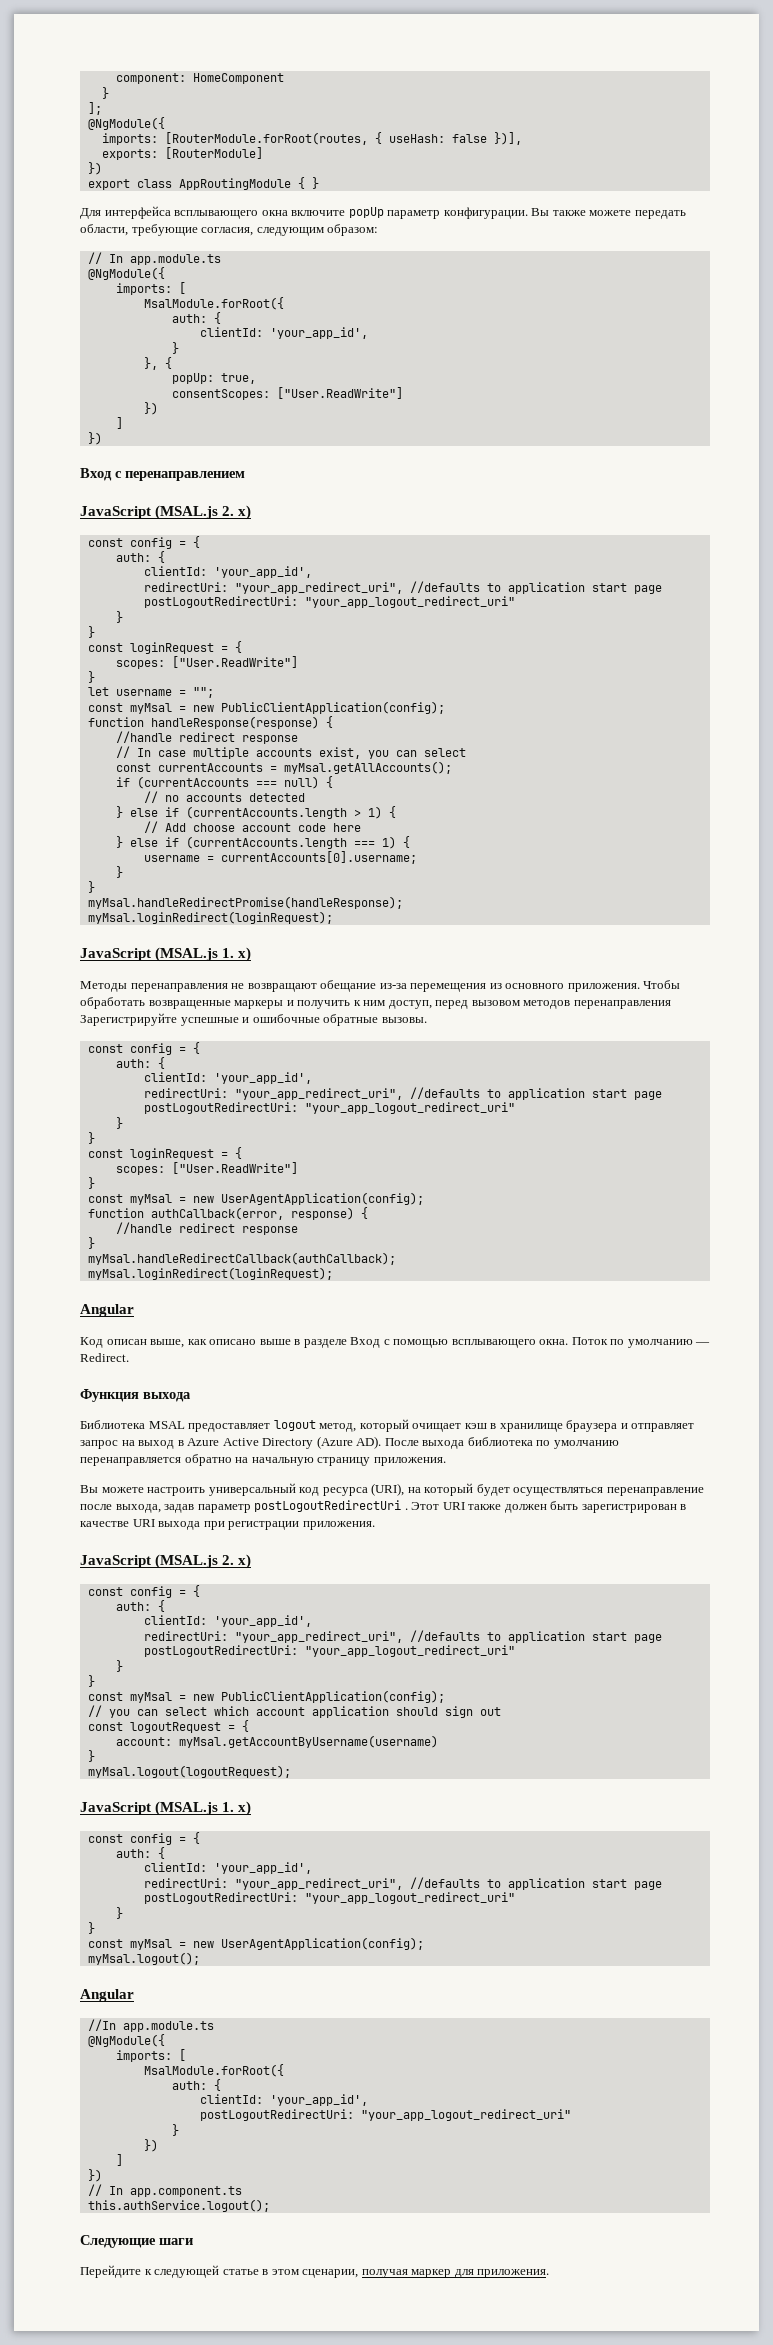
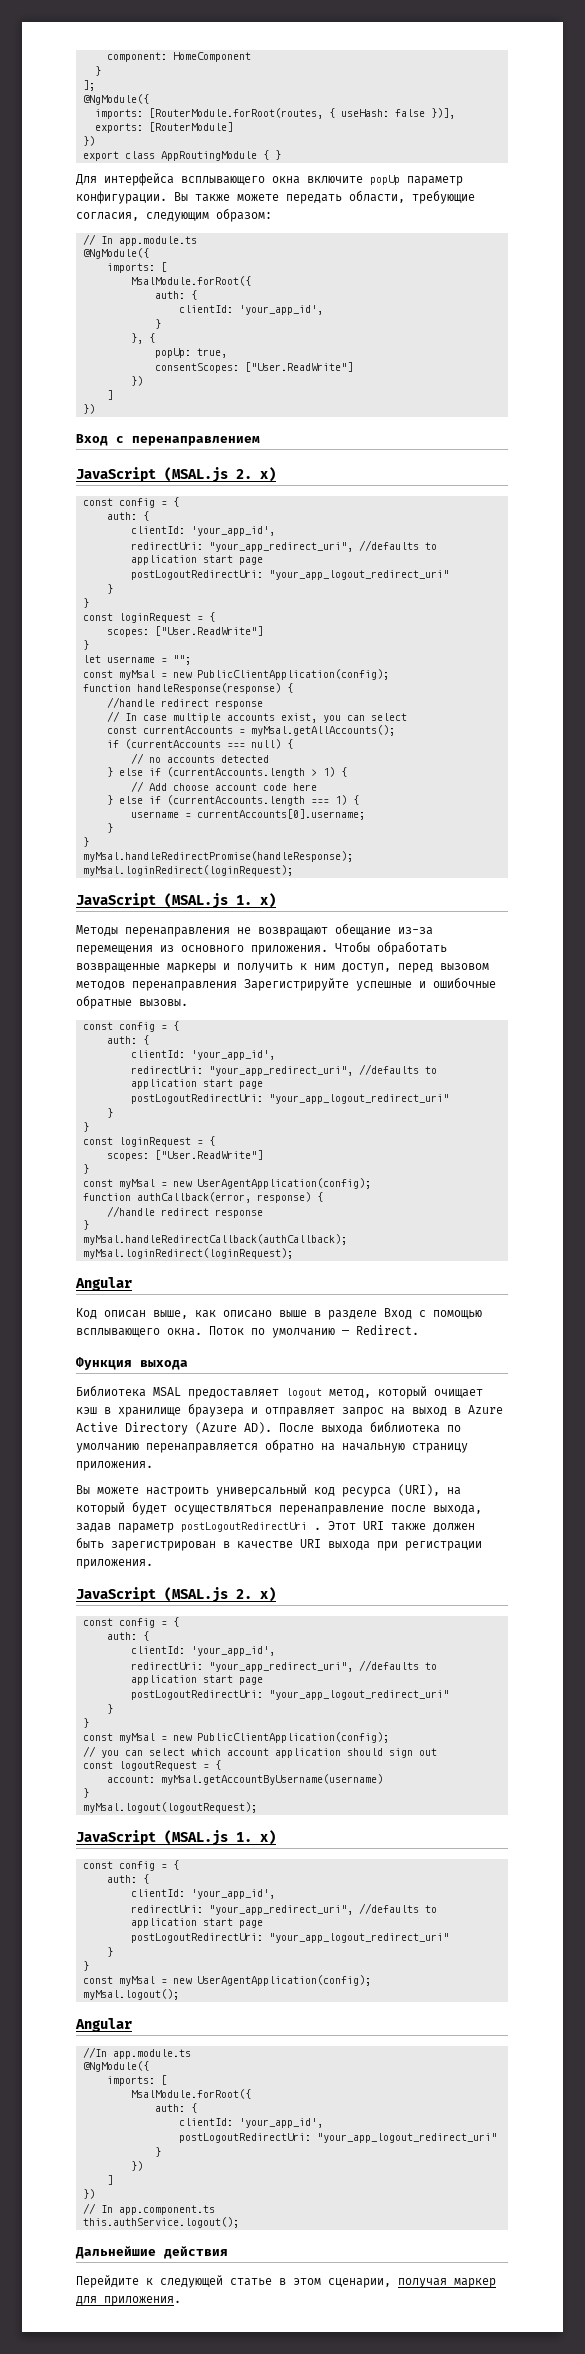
[80,2235,193,2248] Следующие шаги -> [75,2246,228,2259] Дальнейшие действия

